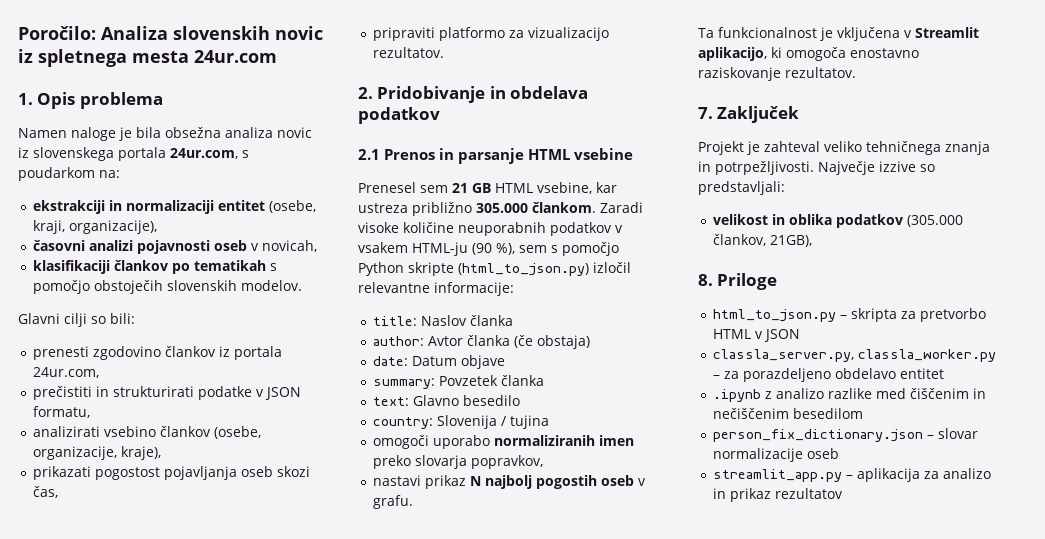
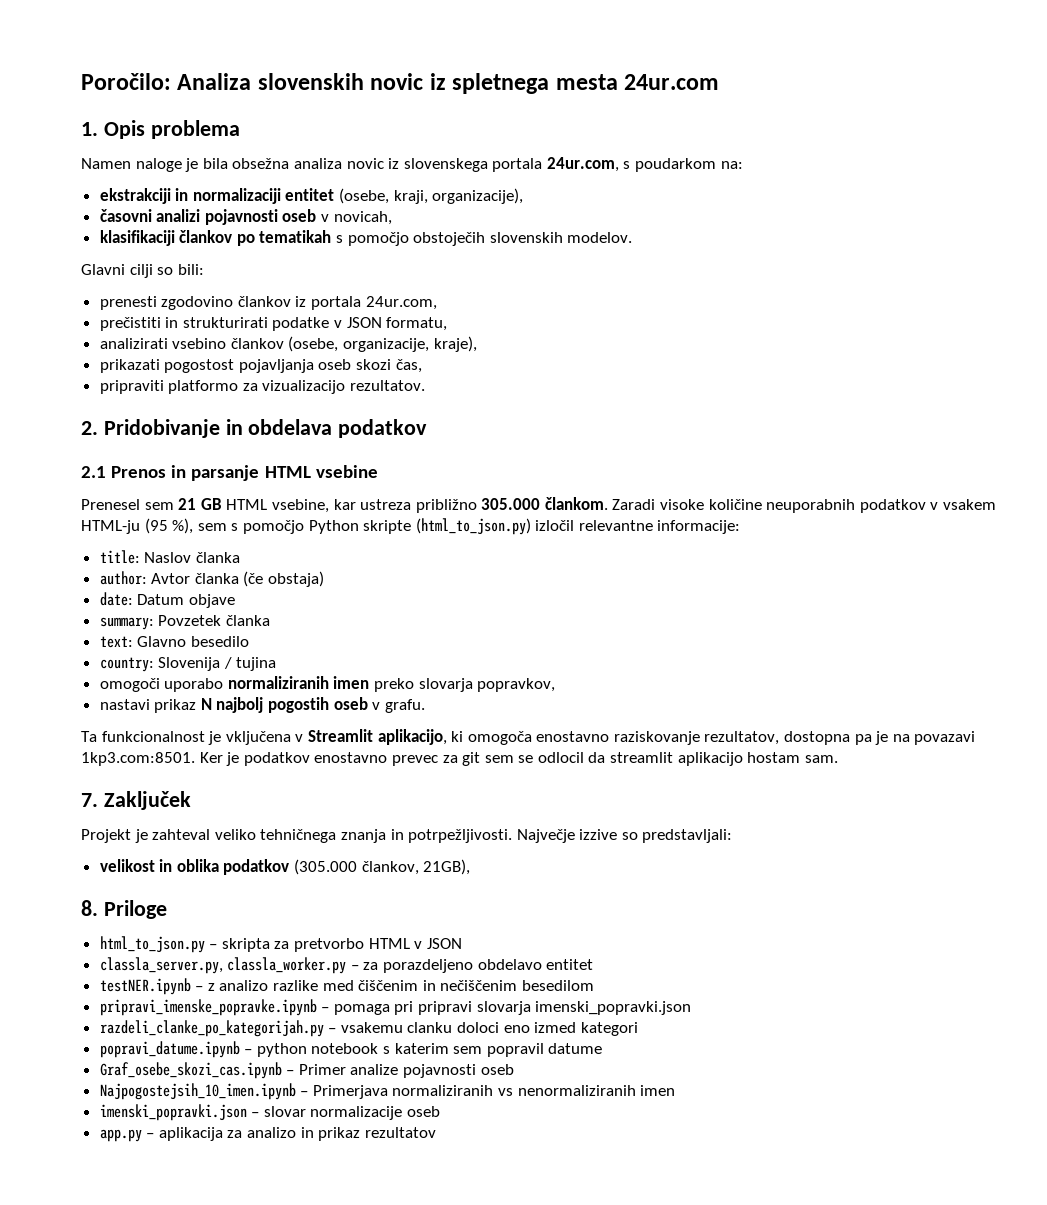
[472,243,492,255] (90 -> [144,518,168,534] (95
[785,67,856,78] rezultatov. -> [704,731,976,745] [81,752,838,766] rezultatov, dostopna pa je na povazavi 1kp3.com:8501. Ker je podatkov enostavno prevec za git sem se odlocil da streamlit aplikacijo hostam sam.
[713,389,762,402] .ipynb -> [99,978,204,995] testNER.ipynb –
[713,429,924,442] person_fix_dictionary.json -> [99,999,692,1016] [99,1020,638,1037] [99,1041,603,1058] [99,1062,514,1079] [99,1083,676,1100] [99,1104,247,1121] pripravi_imenske_popravke.ipynb – pomaga pri pripravi slovarja imenski_popravki.json // razdeli_clanke_po_kategorijah.py – vsakemu clanku doloci eno izmed kategori // popravi_datume.ipynb – python notebook s katerim sem popravil datume // Graf_osebe_skozi_cas.ipynb – Primer analize pojavnosti oseb // Najpogostejsih_10_imen.ipynb – Primerjava normaliziranih vs nenormaliziranih imen // imenski_popravki.json
[713,469,843,482] streamlit_app.py -> [99,1129,142,1142] app.py

